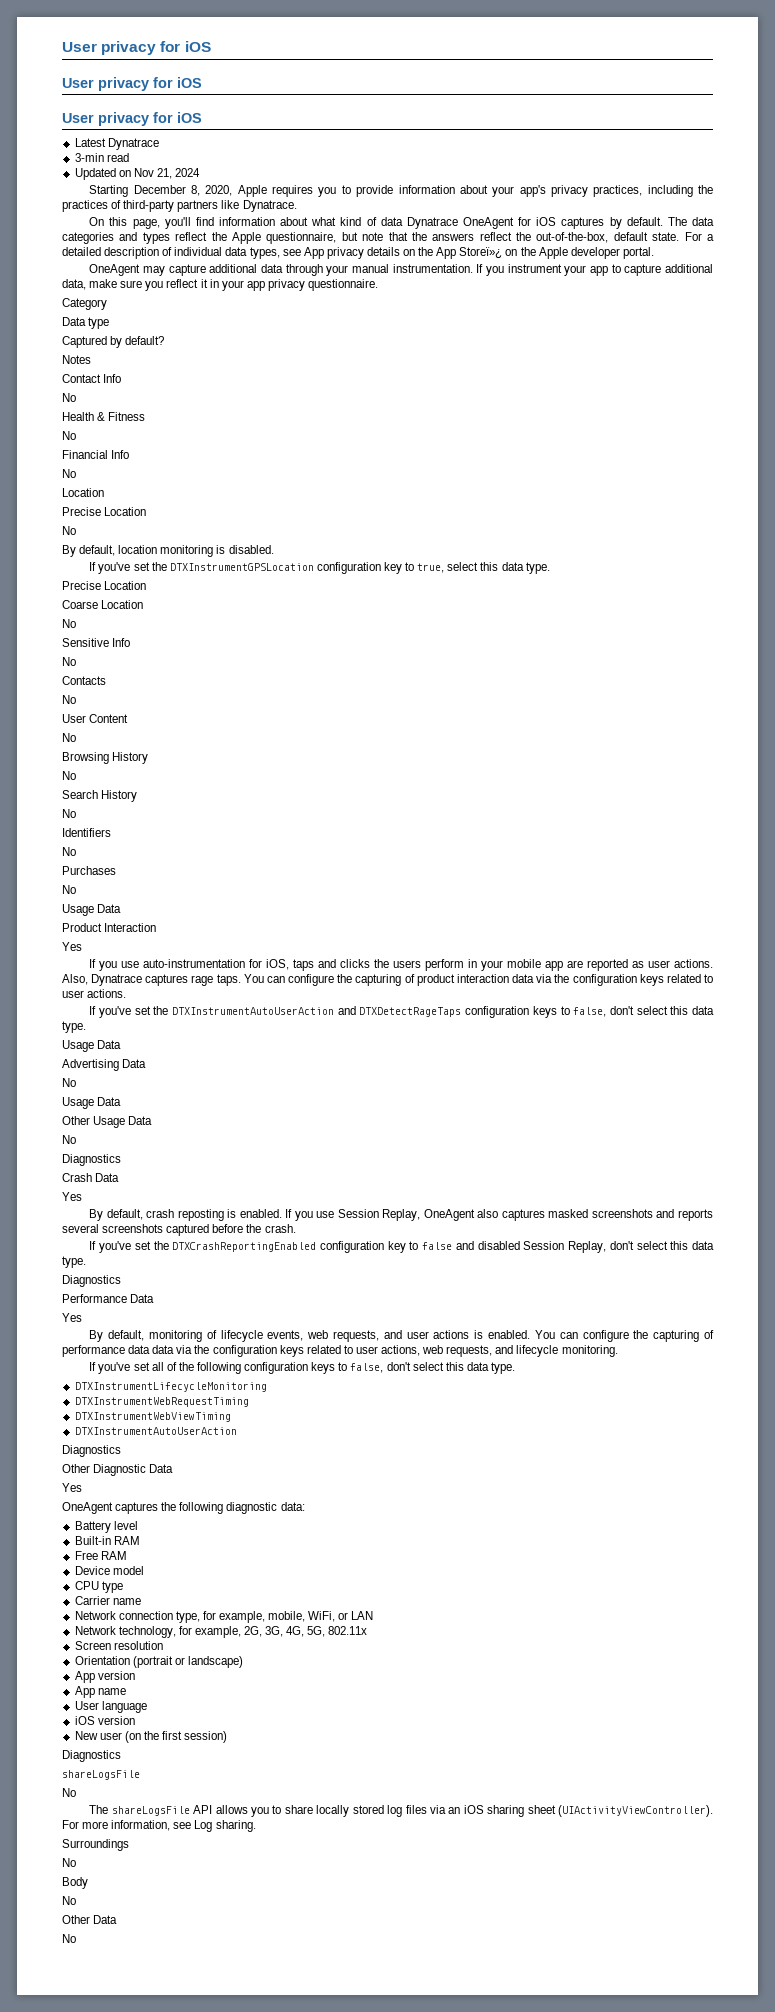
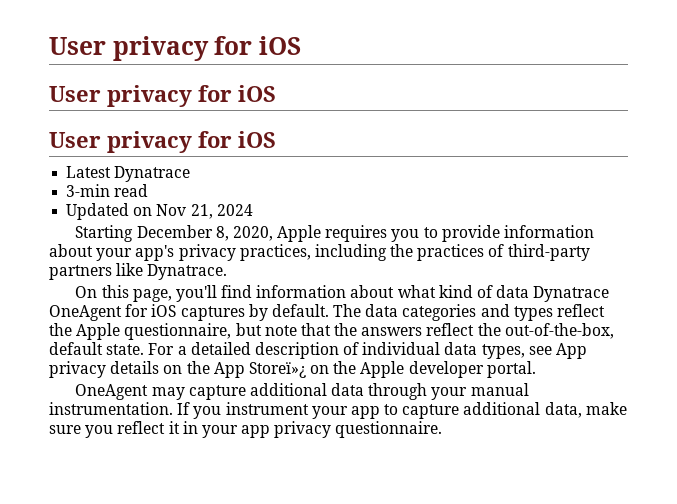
[62,298,107,310] [62,317,110,329] [62,336,165,348] [62,355,91,364] [62,374,122,383] [62,393,76,402] [62,412,146,421] [62,431,76,440] [62,450,130,459] [62,469,76,478] [62,488,104,497] [62,507,147,516] [62,526,76,535] [62,545,274,557] [89,562,550,574] [62,581,147,590] [62,600,144,609] [62,619,76,628] [62,638,131,647] [62,657,76,666] [62,676,106,685] [62,695,76,704] [62,714,129,723] [62,733,76,742] [62,752,149,764] [62,771,76,780] [62,790,138,802] [62,809,76,818] [62,828,111,837] [62,847,76,856] [62,866,116,875] [62,885,76,894] [62,904,122,916] [62,923,157,932] [62,942,82,951] [89,959,713,971] [62,974,713,986] [62,989,127,998] [89,1006,715,1018] [62,1021,86,1033] [62,1040,122,1052] [62,1059,147,1071] [62,1078,76,1087] [62,1097,122,1109] [62,1116,153,1128] [62,1135,76,1144] [62,1154,121,1166] [62,1173,120,1182] [62,1192,82,1201] [89,1209,713,1221] [62,1224,296,1236] [89,1241,714,1253] [62,1256,86,1268] [62,1275,121,1287] [62,1294,155,1303] [62,1313,82,1322] [89,1330,714,1342] [62,1345,618,1357] [89,1362,515,1374] [74,1382,267,1392] [74,1397,249,1407] [74,1412,231,1422] [74,1427,237,1435] [62,1445,121,1457] [62,1464,174,1476] [62,1483,82,1492] [62,1502,305,1514] [74,1521,138,1533] [74,1536,140,1545] [74,1551,127,1560] [74,1566,144,1575] [74,1581,123,1593] [74,1596,141,1605] [74,1611,374,1623] [74,1626,368,1638] [74,1641,163,1650] [74,1656,243,1668] [74,1671,135,1683] [74,1686,126,1698] [74,1701,147,1713] [74,1716,135,1725] [74,1731,228,1743] [62,1750,121,1762] [62,1770,140,1780] [62,1788,76,1797] [89,1805,713,1817] [62,1820,256,1832] [62,1839,129,1851] [62,1858,76,1867] [62,1877,88,1889] [62,1896,76,1905] [62,1915,118,1924] [62,1934,76,1943] // Category // Data type // Captured by default? // Notes // Contact Info // No // Health & Fitness // No // Financial Info // No // Location // Precise Location // No // By default, location monitoring is disabled. // If you've set the DTXInstrumentGPSLocation configuration key to true, select this data type. // Precise Location // Coarse Location // No // Sensitive Info // No // Contacts // No // User Content // No // Browsing History // No // Search History // No // Identifiers // No // Purchases // No // Usage Data // Product Interaction // Yes // If you use auto-instrumentation for iOS, taps and clicks the users perform in your mobile app are reported as user actions. Also, Dynatrace captures rage taps. You can configure the capturing of product interaction data via the configuration keys related to user actions. // If you've set the DTXInstrumentAutoUserAction and DTXDetectRageTaps configuration keys to false, don't select this data type. // Usage Data // Advertising Data // No // Usage Data // Other Usage Data // No // Diagnostics // Crash Data // Yes // By default, crash reposting is enabled. If you use Session Replay, OneAgent also captures masked screenshots and reports several screenshots captured before the crash. // If you've set the DTXCrashReportingEnabled configuration key to false and disabled Session Replay, don't select this data type. // Diagnostics // Performance Data // Yes // By default, monitoring of lifecycle events, web requests, and user actions is enabled. You can configure the capturing of performance data data via the configuration keys related to user actions, web requests, and lifecycle monitoring. // If you've set all of the following configuration keys to false, don't select this data type. // DTXInstrumentLifecycleMonitoring // DTXInstrumentWebRequestTiming // DTXInstrumentWebViewTiming // DTXInstrumentAutoUserAction // Diagnostics // Other Diagnostic Data // Yes // OneAgent captures the following diagnostic data: // Battery level // Built-in RAM // Free RAM // Device model // CPU type // Carrier name // Network connection type, for example, mobile, WiFi, or LAN // Network technology, for example, 2G, 3G, 4G, 5G, 802.11x // Screen resolution // Orientation (portrait or landscape) // App version // App name // User language // iOS version // New user (on the first session) // Diagnostics // shareLogsFile // No // The shareLogsFile API allows you to share locally stored log files via an iOS sharing sheet (UIActivityViewController). For more information, see Log sharing. // Surroundings // No // Body // No // Other Data // No -> (443, 429) none

